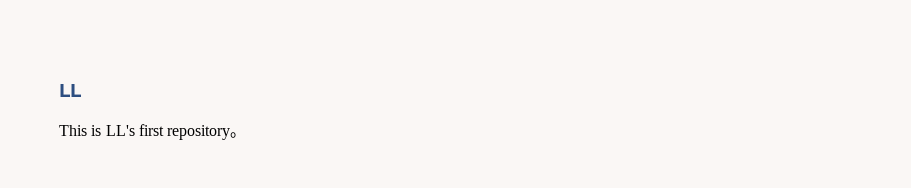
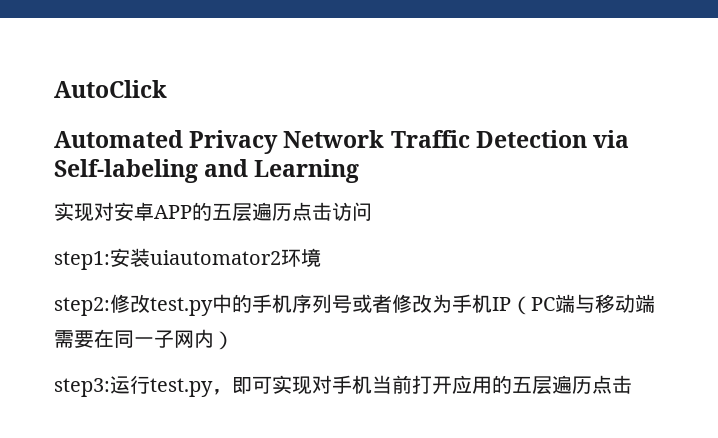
[59,84,82,97] [59,124,247,140] LL // This is LL's first repository。 -> [54,80,167,98] [54,130,630,154] [54,159,360,183] [54,202,372,222] [54,248,321,270] [54,294,655,316] [54,329,234,350] [54,375,632,397] AutoClick // Automated Privacy Network Traffic Detection via Self-labeling and Learning // 实现对安卓APP的五层遍历点击访问 // step1:安装uiautomator2环境 // step2:修改test.py中的手机序列号或者修改为手机IP（PC端与移动端需要在同一子网内） // step3:运行test.py，即可实现对手机当前打开应用的五层遍历点击

